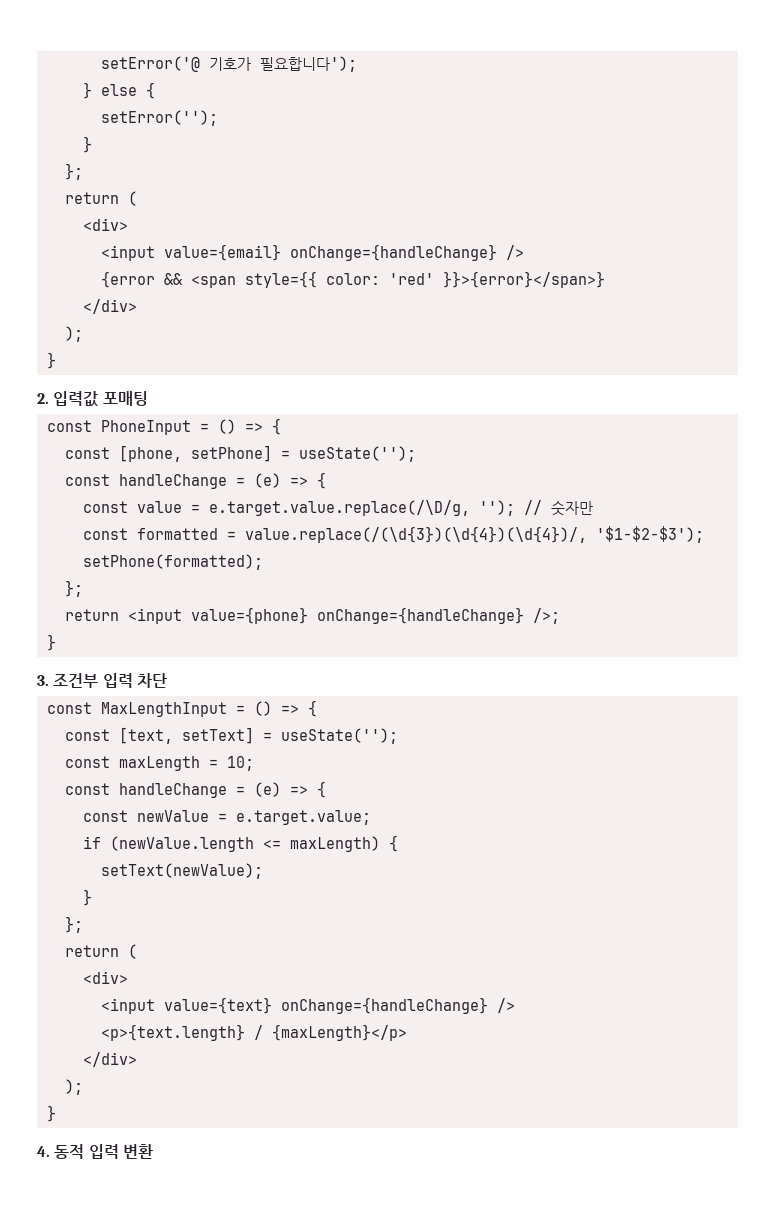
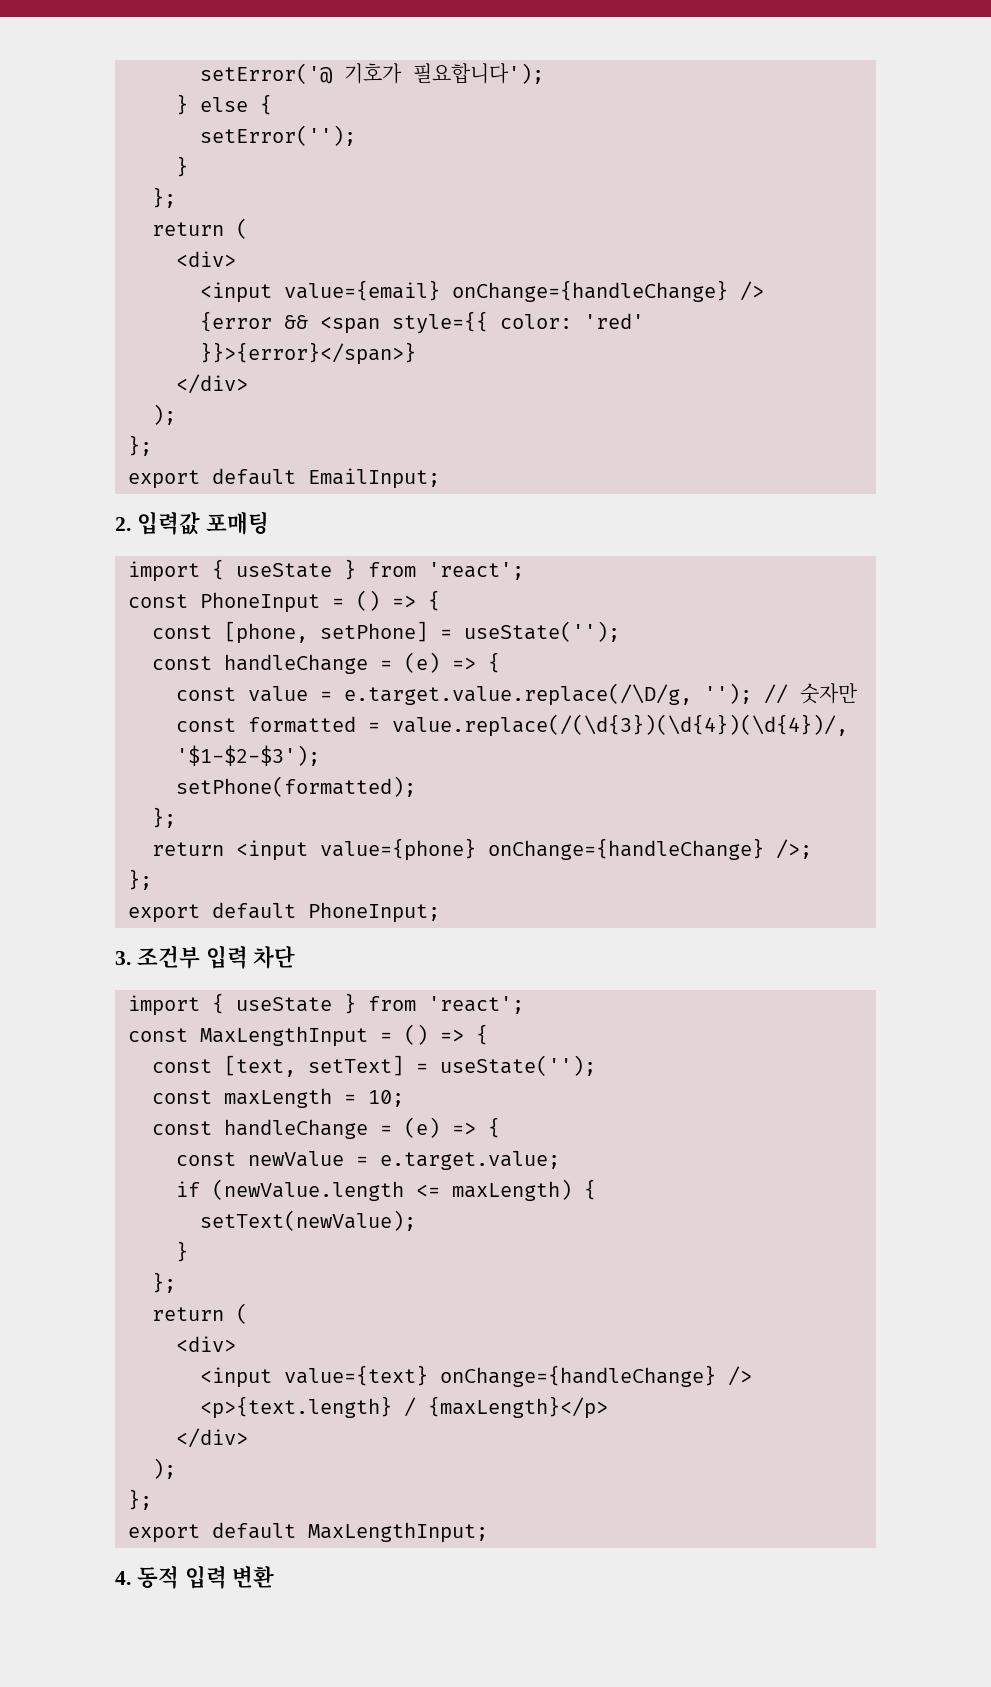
[46,352,56,369] } -> [127,435,152,456] [127,468,440,489] }; // export default EmailInput;
(148, 398) none -> [127,559,524,582] // import { useState } from 'react';
[46,634,56,651] } -> [127,869,152,890] [127,902,440,923] }; // export default PhoneInput;
(167, 680) none -> [127,993,524,1016] // import { useState } from 'react';
[46,1105,56,1122] } -> [127,1489,152,1510] [127,1522,488,1543] }; // export default MaxLengthInput;

